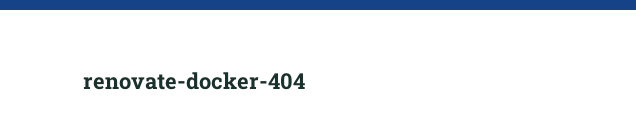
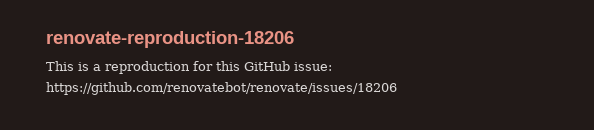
[83,72,305,90] renovate-docker-404 -> [46,31,294,48] [46,61,332,74] [46,82,397,95] renovate-reproduction-18206 // This is a reproduction for this GitHub issue: https://github.com/renovatebot/renovate/issues/18206

